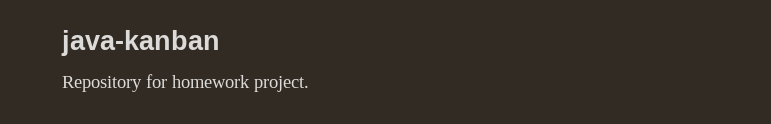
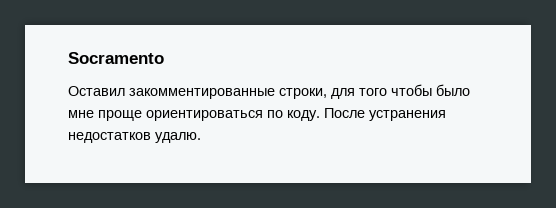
[61,30,220,56] [62,74,309,92] java-kanban // Repository for homework project. -> [68,52,164,64] [68,84,470,99] [68,108,446,121] [68,132,201,143] Socramento // Оставил закомментированные строки, для того чтобы было мне проще ориентироваться по коду. После устранения недостатков удалю.

